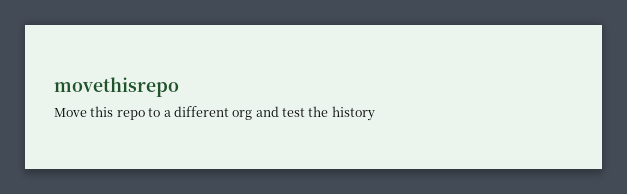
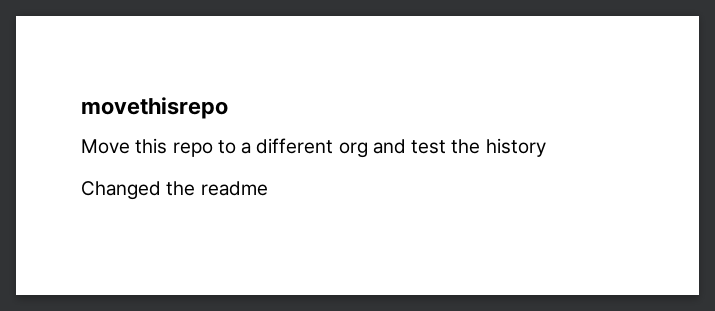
(375, 113) none -> [81,181,268,200] // Changed the readme

